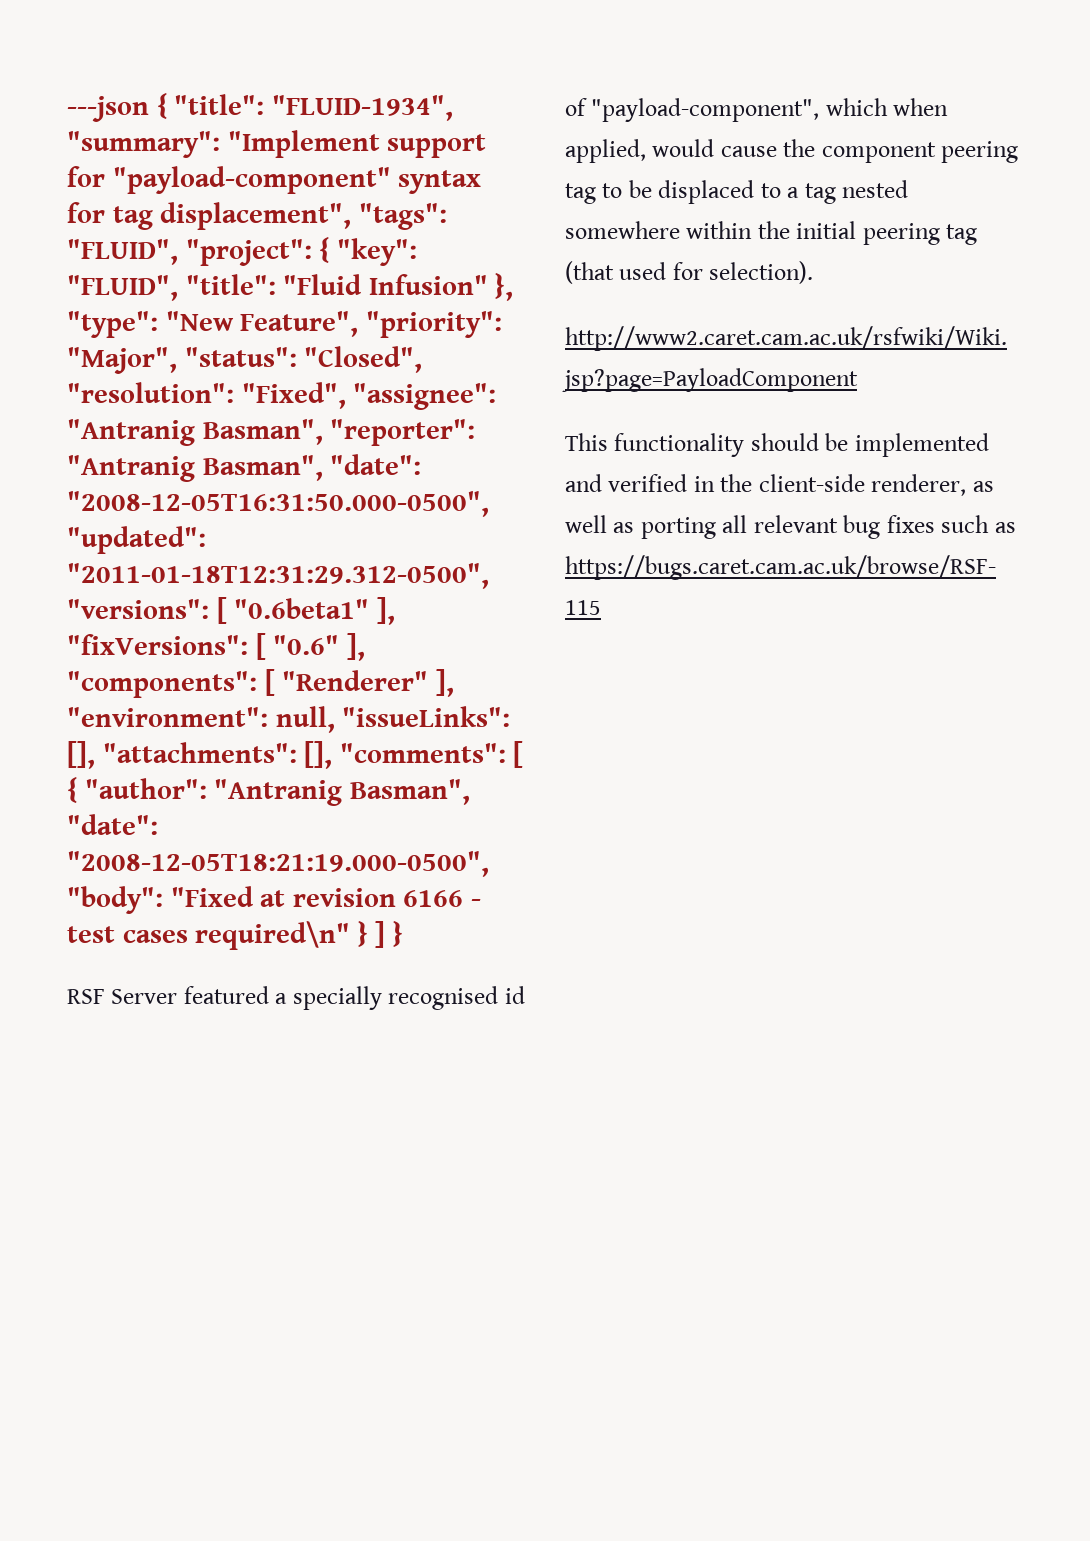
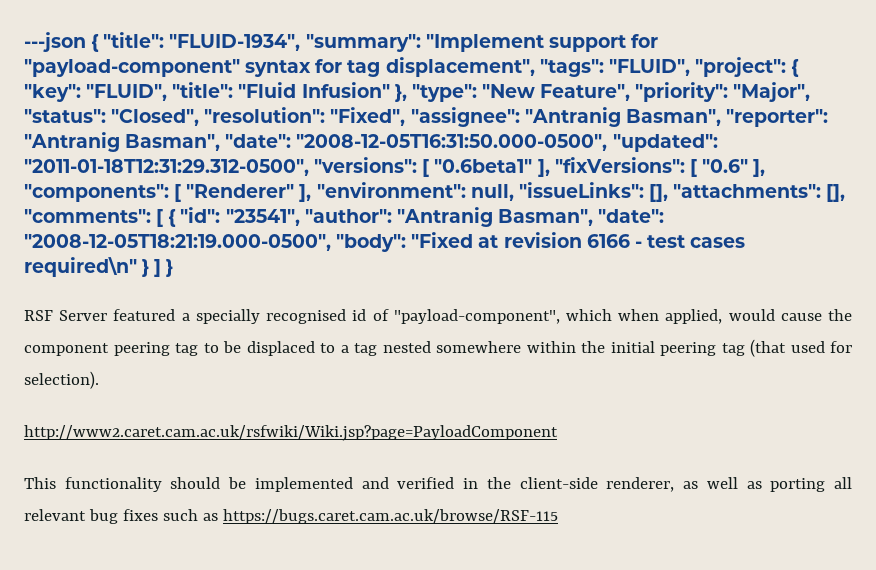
(77, 790) none -> [180,207,300,226] "id": "23541",

